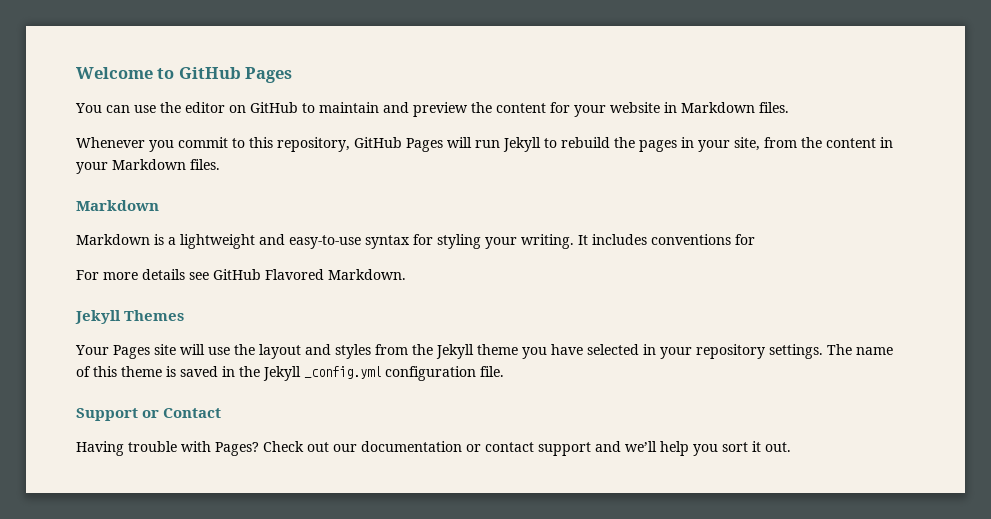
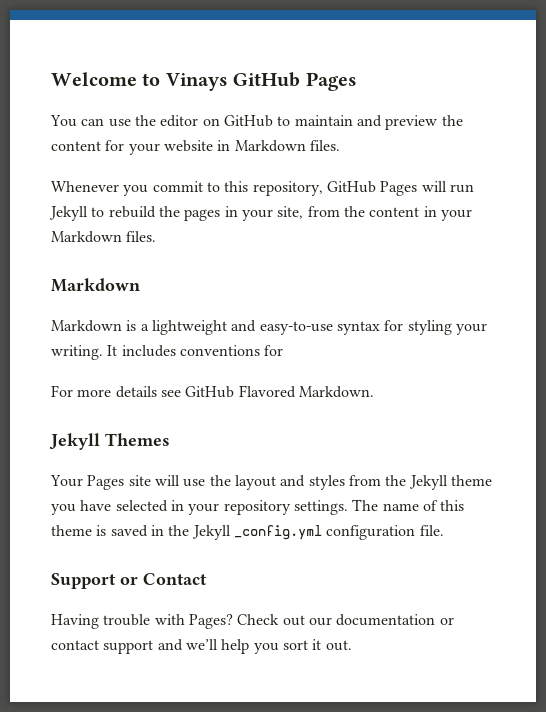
(175, 73) none -> [165,73,228,91] Vinays

